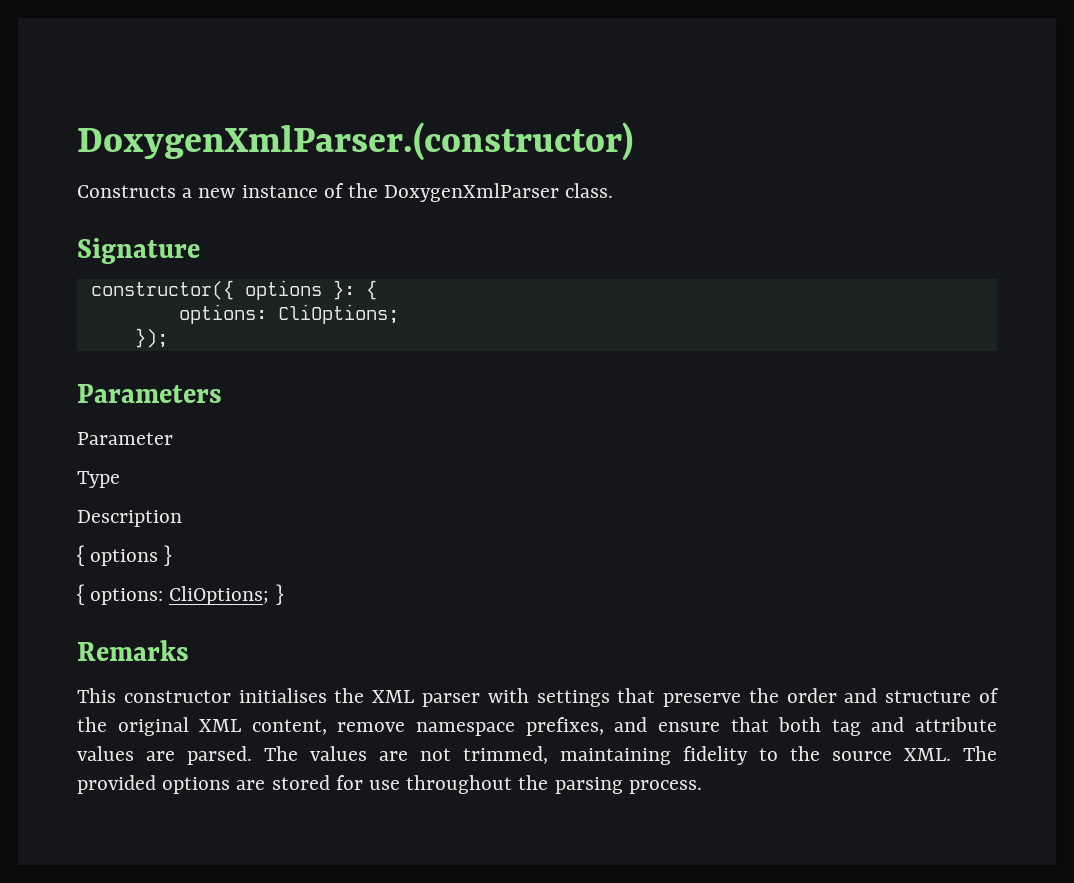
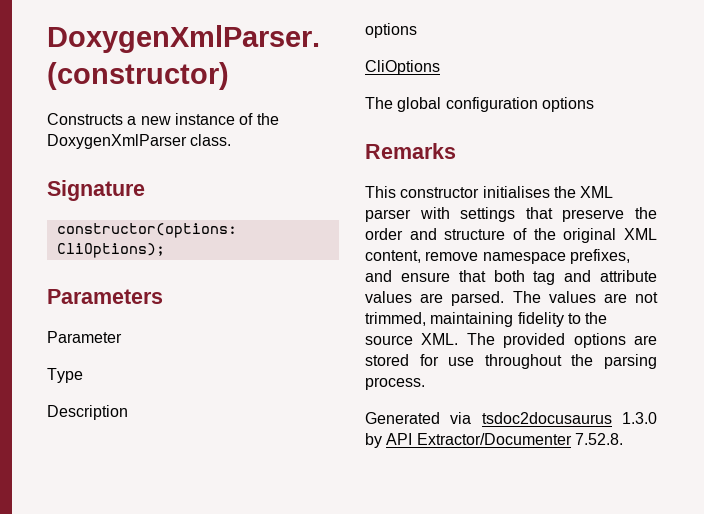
[90,280,377,300] [178,304,399,324] [134,328,168,348] constructor({ options }: { // options: CliOptions; // }); -> [56,223,237,238] [56,243,165,258] constructor(options: CliOptions);
[77,545,173,566] [77,584,284,605] { options } // { options: CliOptions; } -> [365,23,417,38] [365,60,440,75] [365,97,594,112] options // CliOptions // The global configuration options
(702, 787) none -> [365,412,657,424] [365,433,623,448] // Generated via tsdoc2docusaurus 1.3.0 by API Extractor/Documenter 7.52.8.

